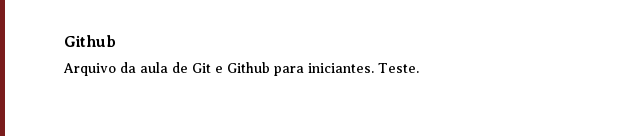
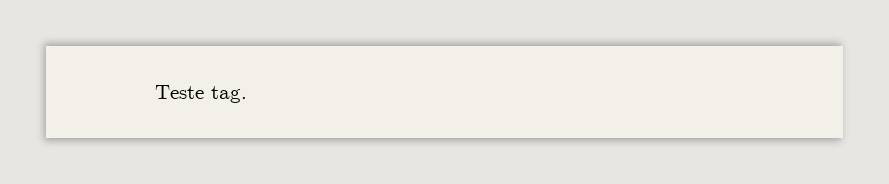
[64,35,116,47] [63,62,419,76] Github // Arquivo da aula de Git e Github para iniciantes. Teste. -> [155,85,247,103] Teste tag.

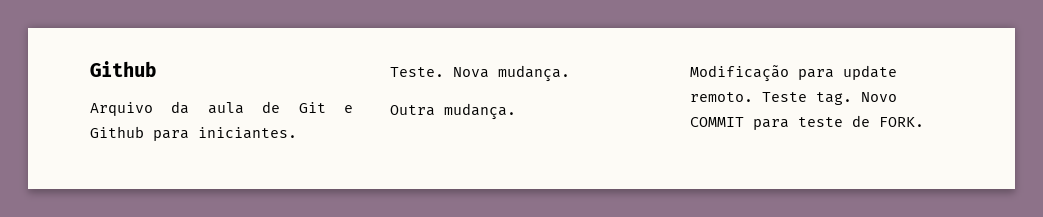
[155,85,247,103] Teste tag. -> [90,61,156,77] [90,101,353,116] [90,126,297,141] [390,65,570,82] [390,103,516,120] [690,65,897,82] [690,92,897,105] [690,115,924,130] Github // Arquivo da aula de Git e Github para iniciantes. Teste. Nova mudança. // Outra mudança. // Modificação para update remoto. Teste tag. Novo COMMIT para teste de FORK.

